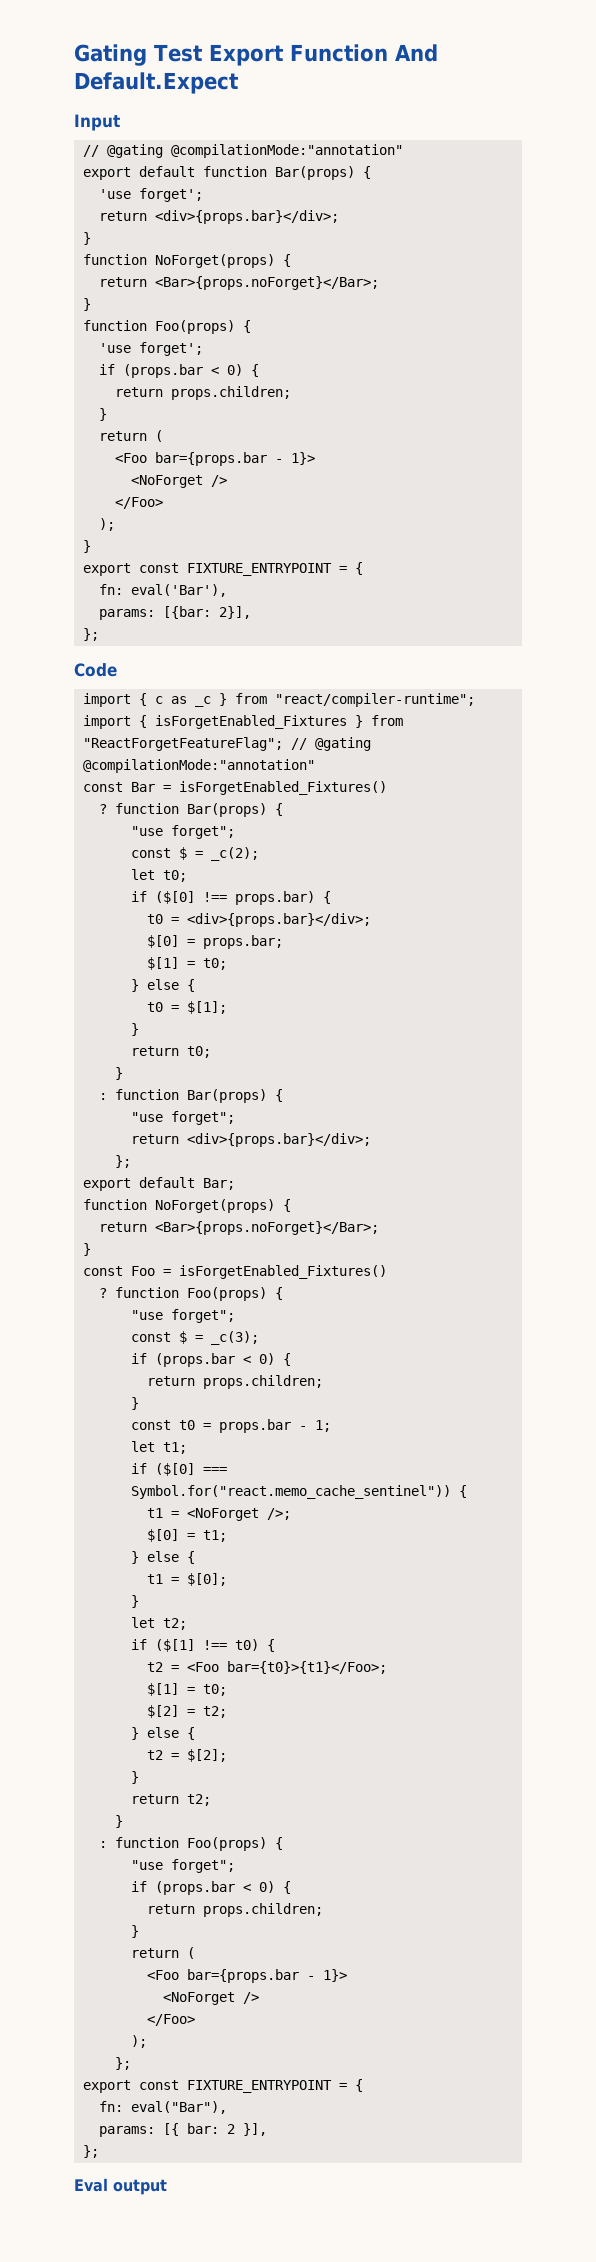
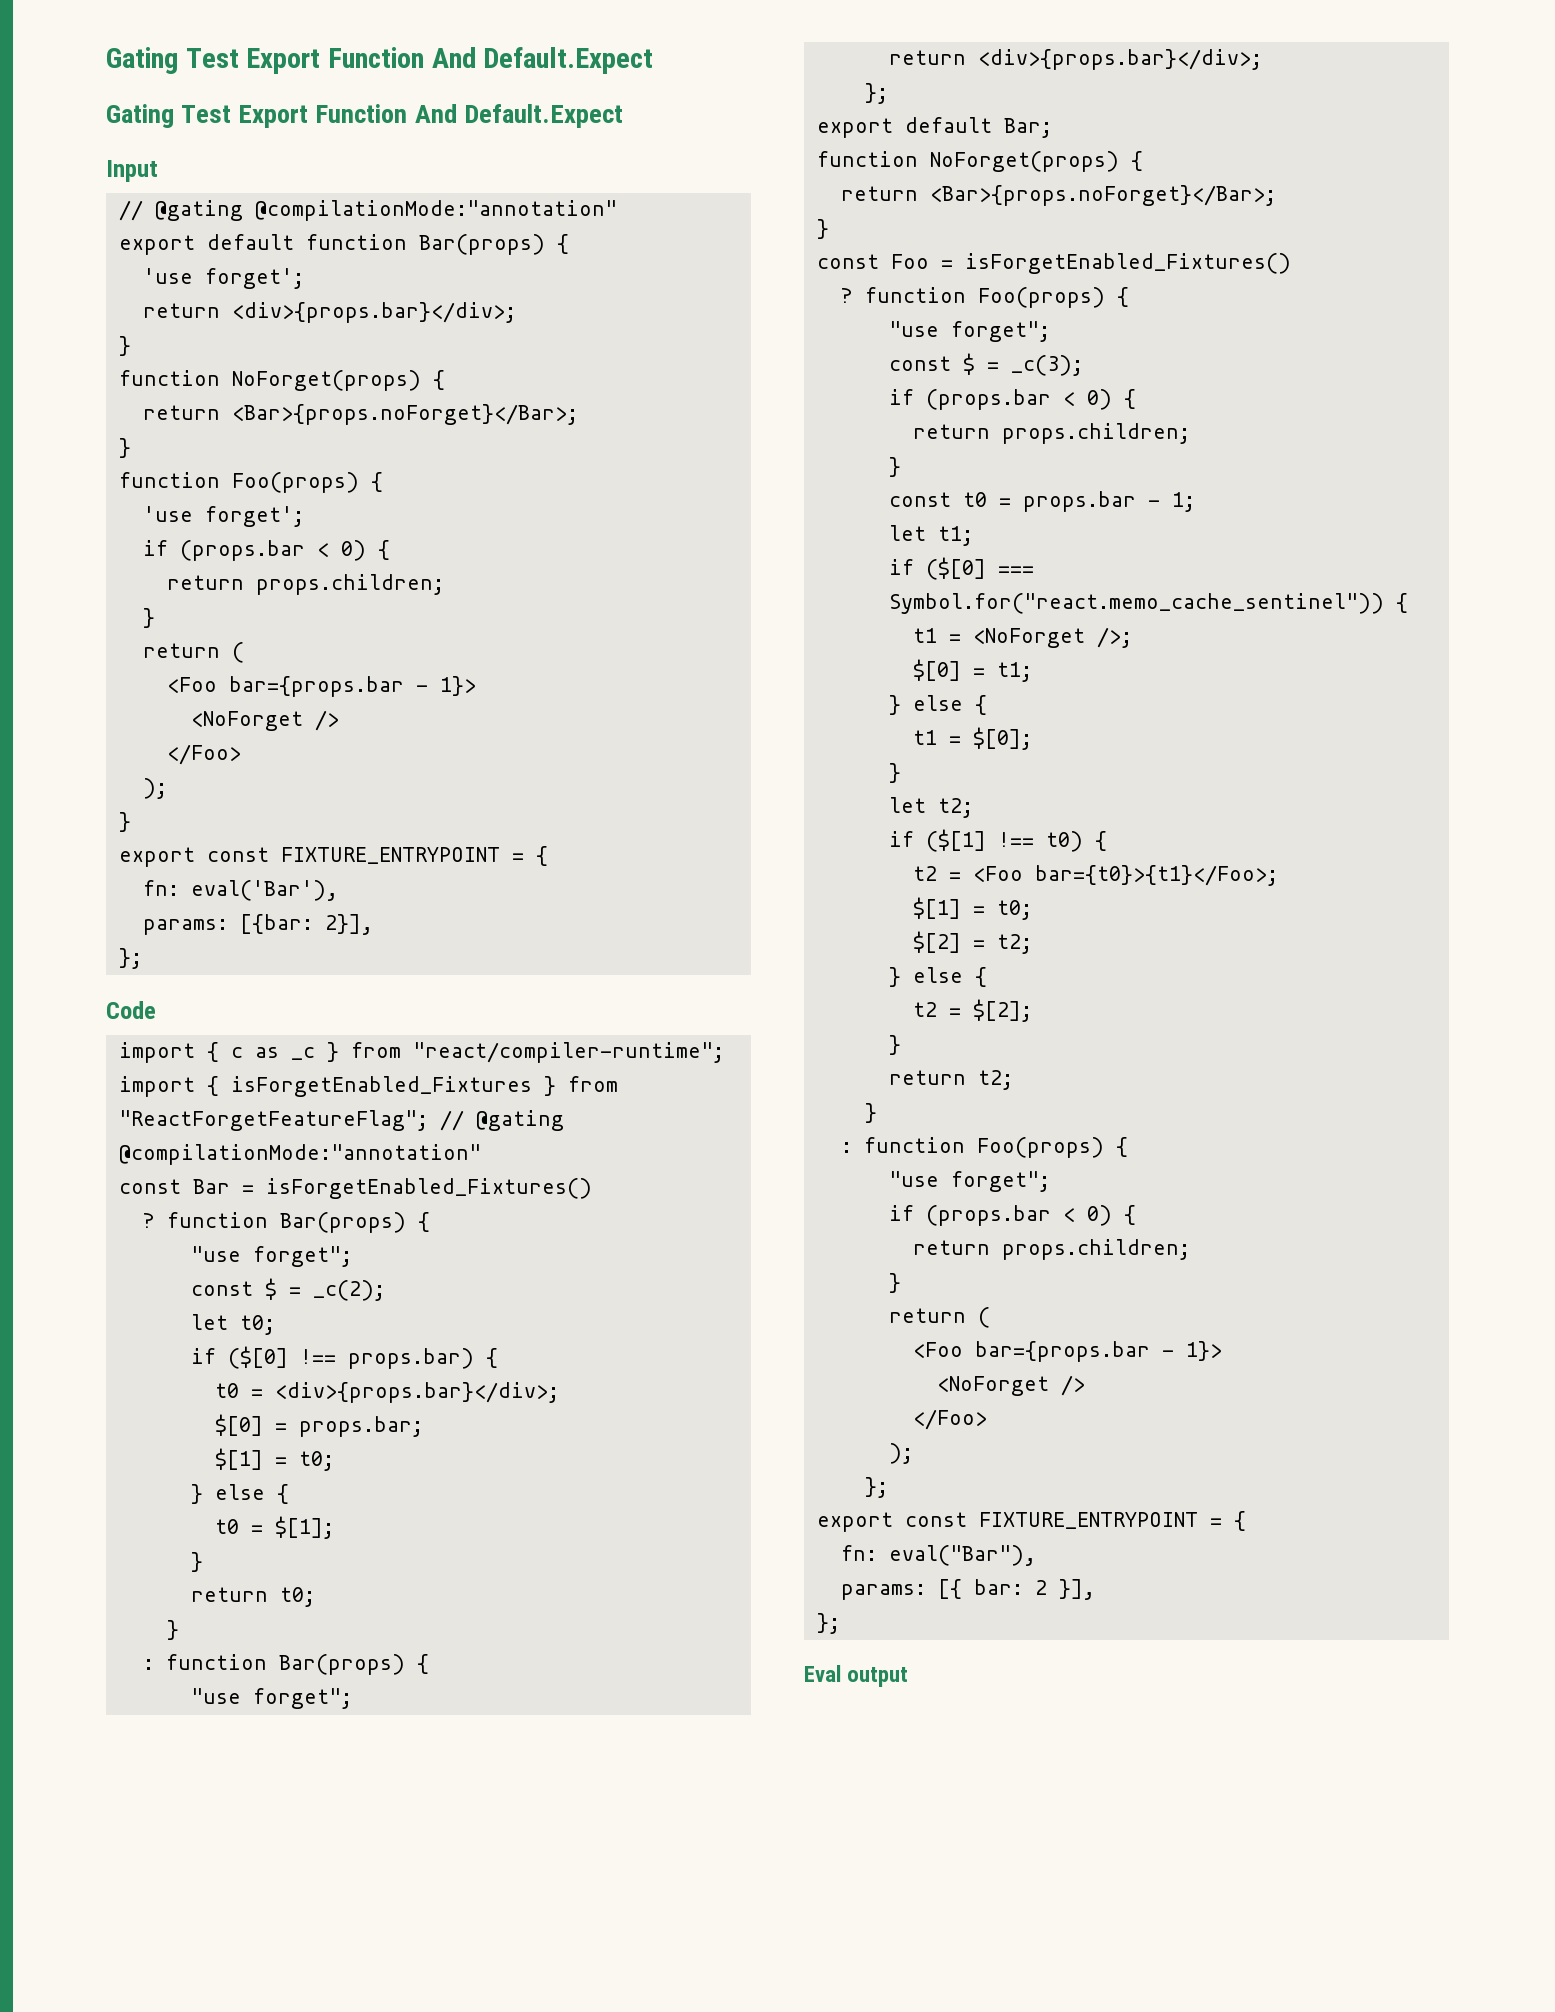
[74,44,438,66] [74,72,239,94] Gating Test Export Function And Default.Expect -> [106,47,654,74] [106,104,623,128] Gating Test Export Function And Default.Expect // Gating Test Export Function And Default.Expect

